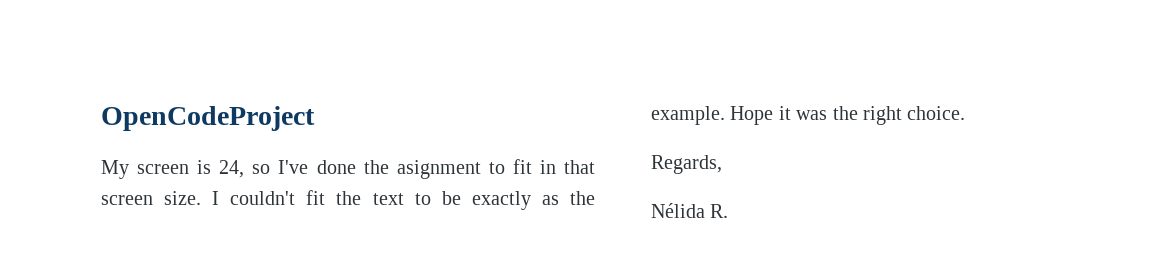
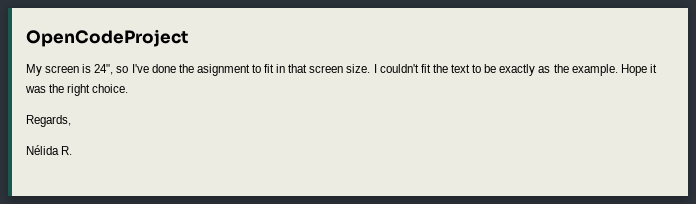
[219,160,245,178] 24, -> [94,64,114,75] 24",

